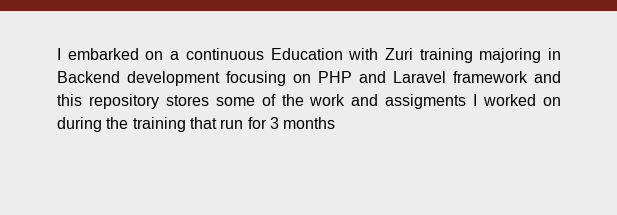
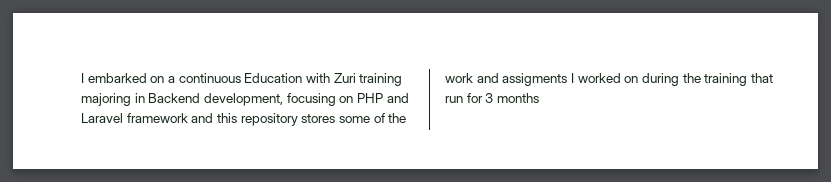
[127,71,220,86] development -> [203,93,283,106] development,

